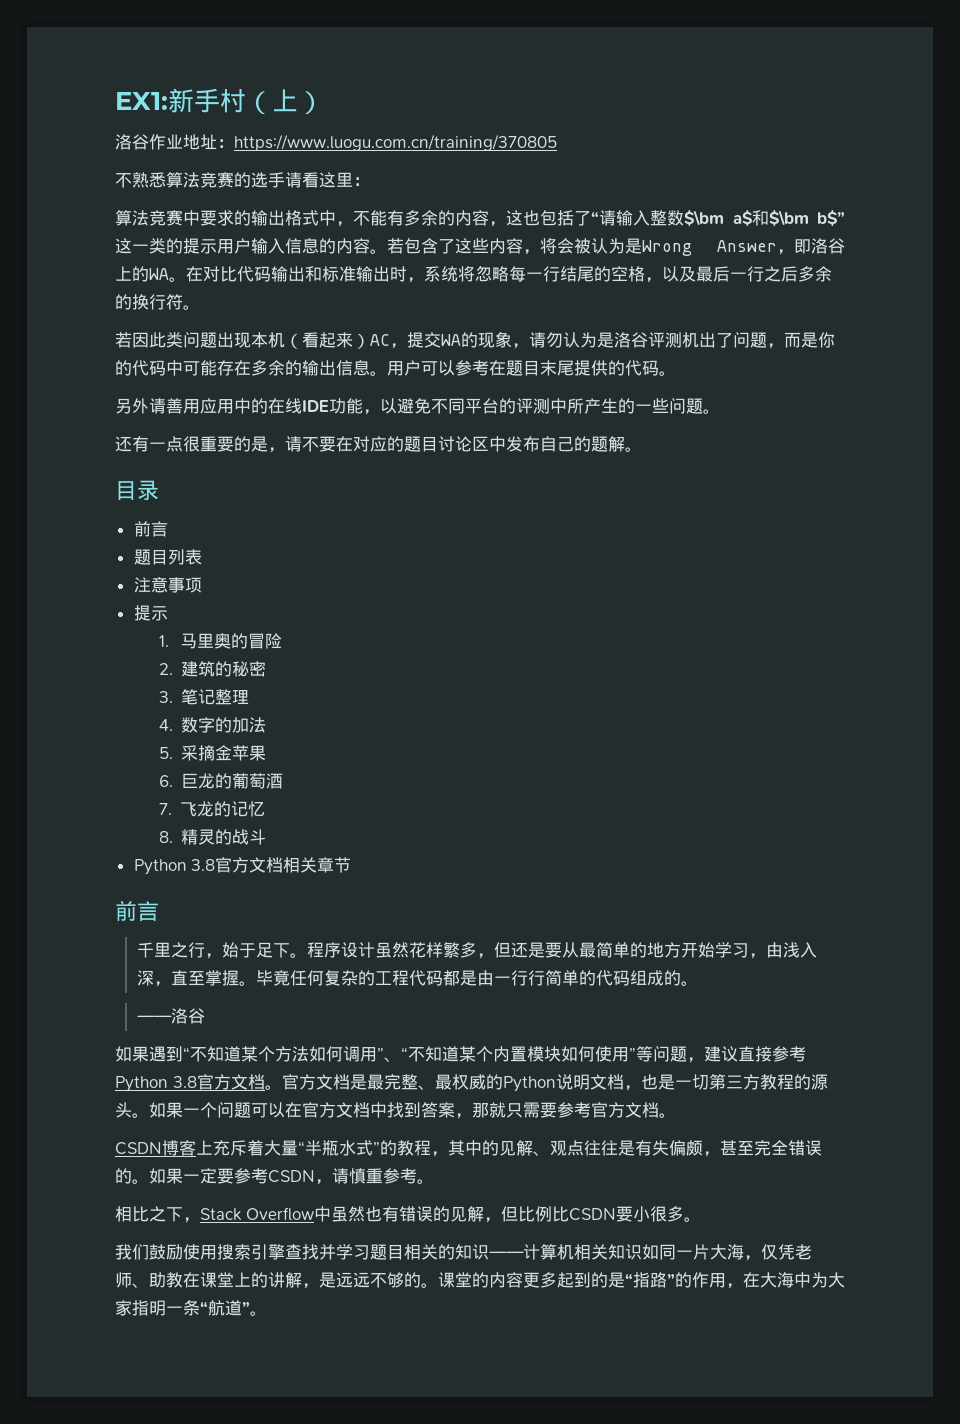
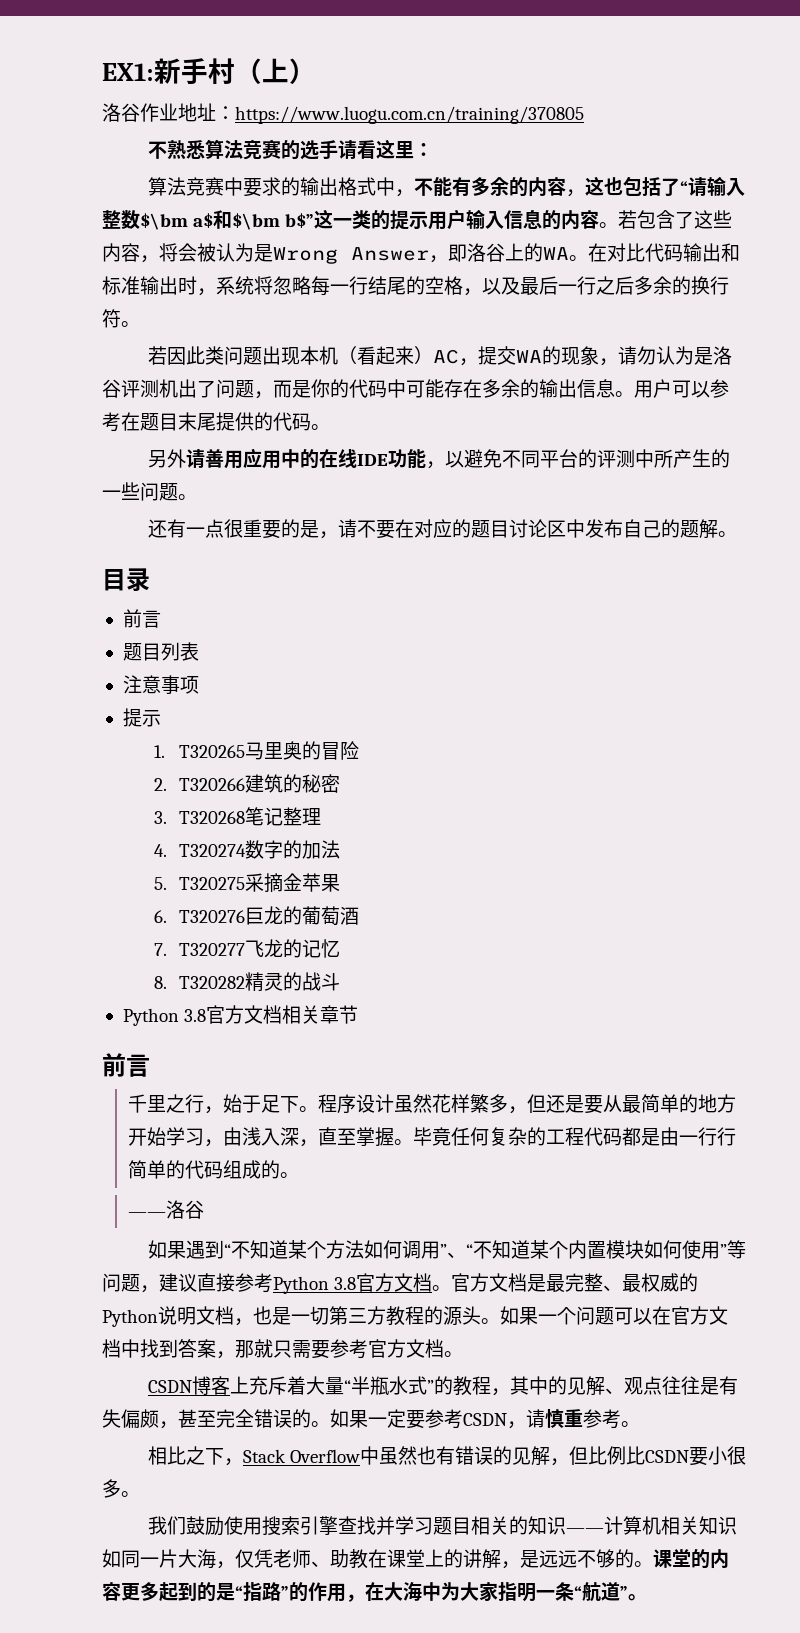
(169, 641) none -> [179,745,246,758] T320265
(173, 669) none -> [179,778,246,791] T320266
(173, 697) none -> [179,811,246,824] T320268
(173, 725) none -> [179,844,247,857] T320274
(173, 753) none -> [179,877,246,890] T320275
(173, 781) none -> [179,910,246,923] T320276
(172, 809) none -> [179,943,246,956] T320277
(173, 837) none -> [179,976,246,989] T320282

